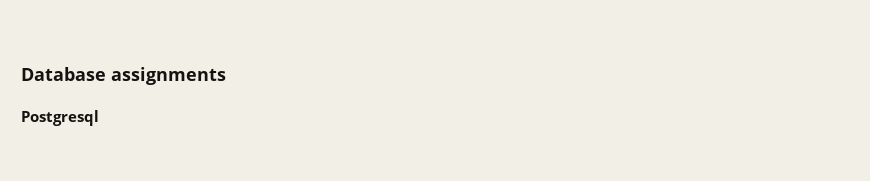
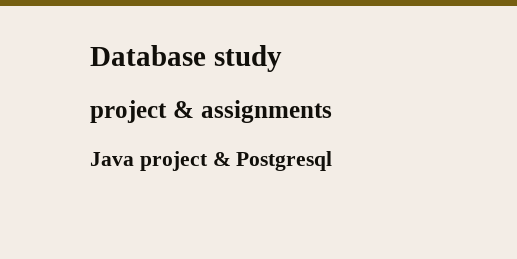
[111,67,226,85] assignments // -> [213,45,282,72] [90,100,332,123] [90,151,231,171] study // project & assignments // Java project &

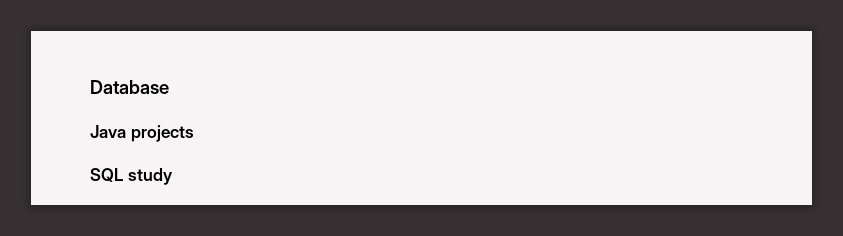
[213,45,282,72] [90,100,332,123] [90,151,333,171] study // project & assignments // Java project & Postgresql -> [90,125,194,142] [90,168,173,185] // Java projects // SQL study

